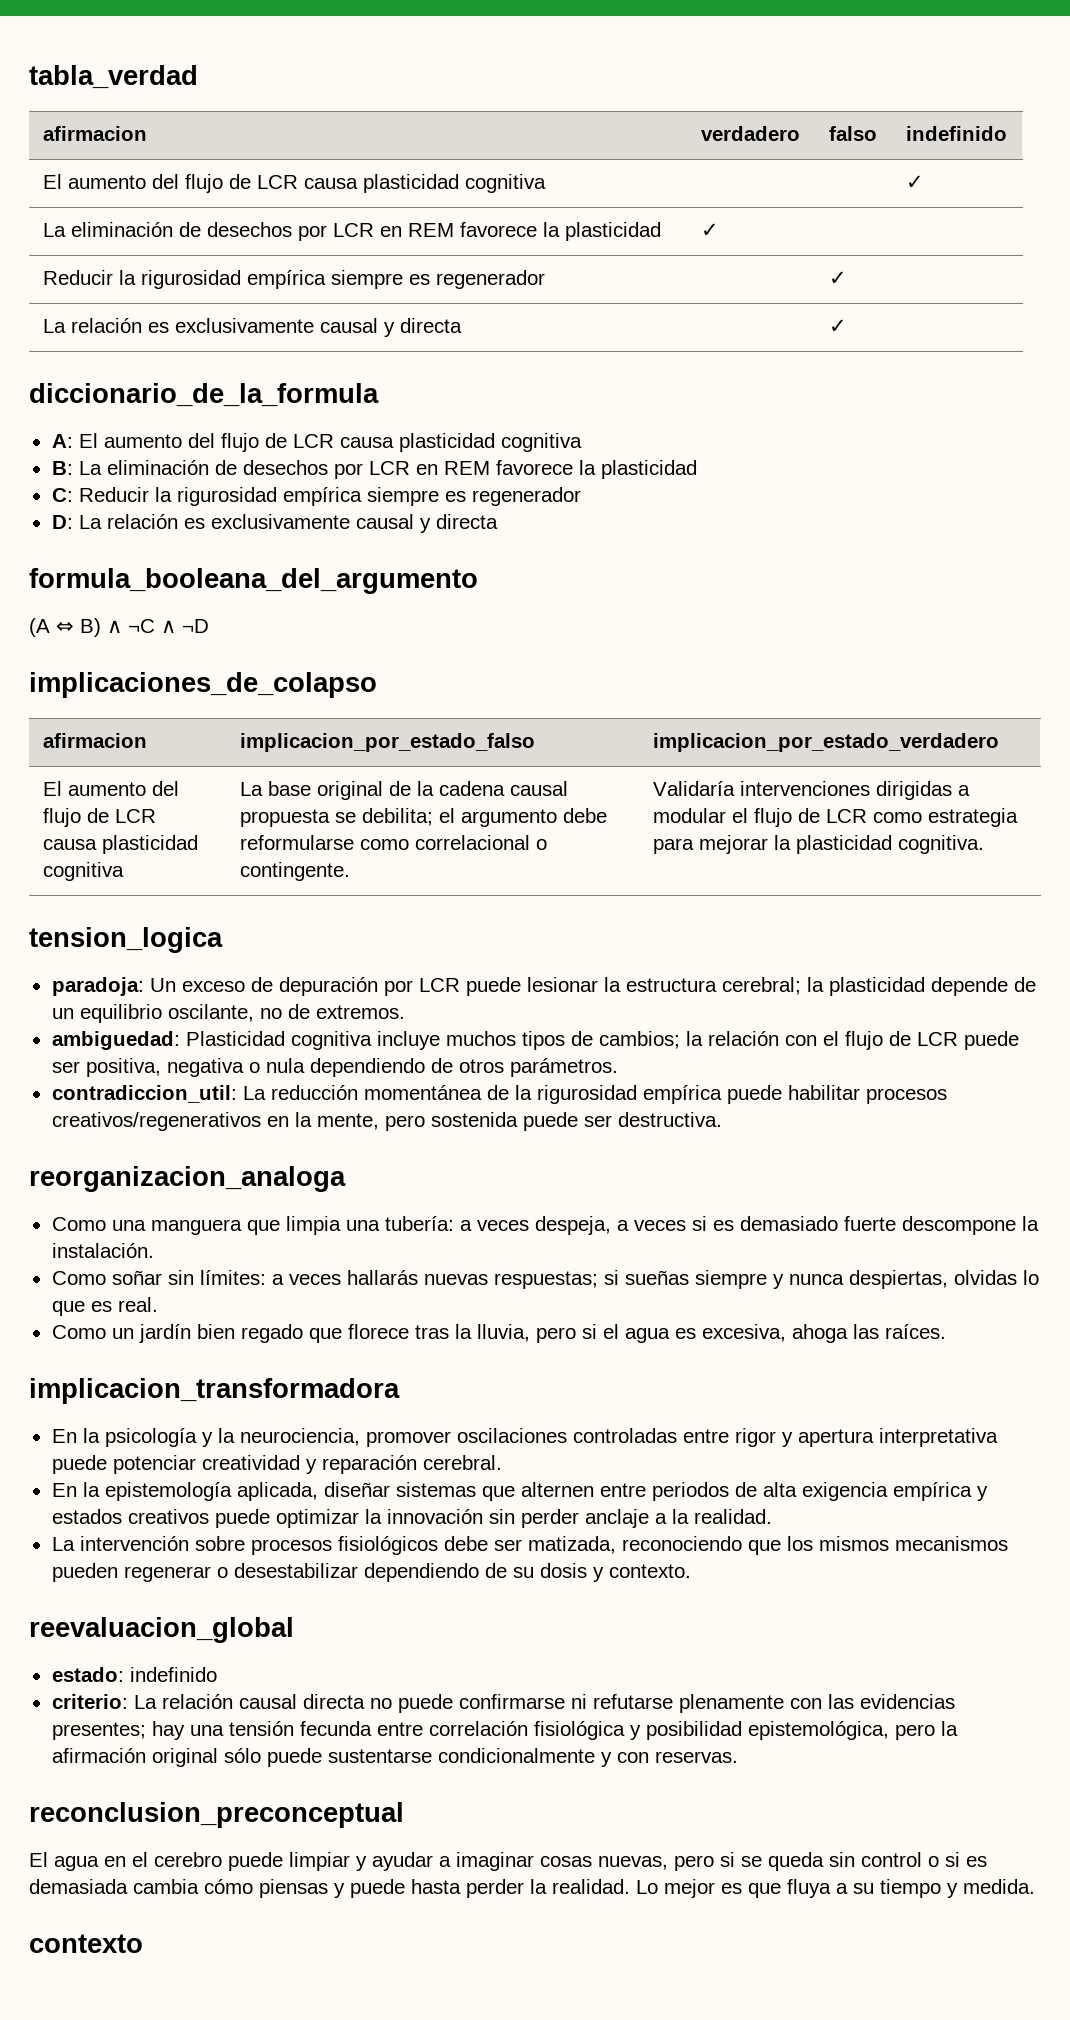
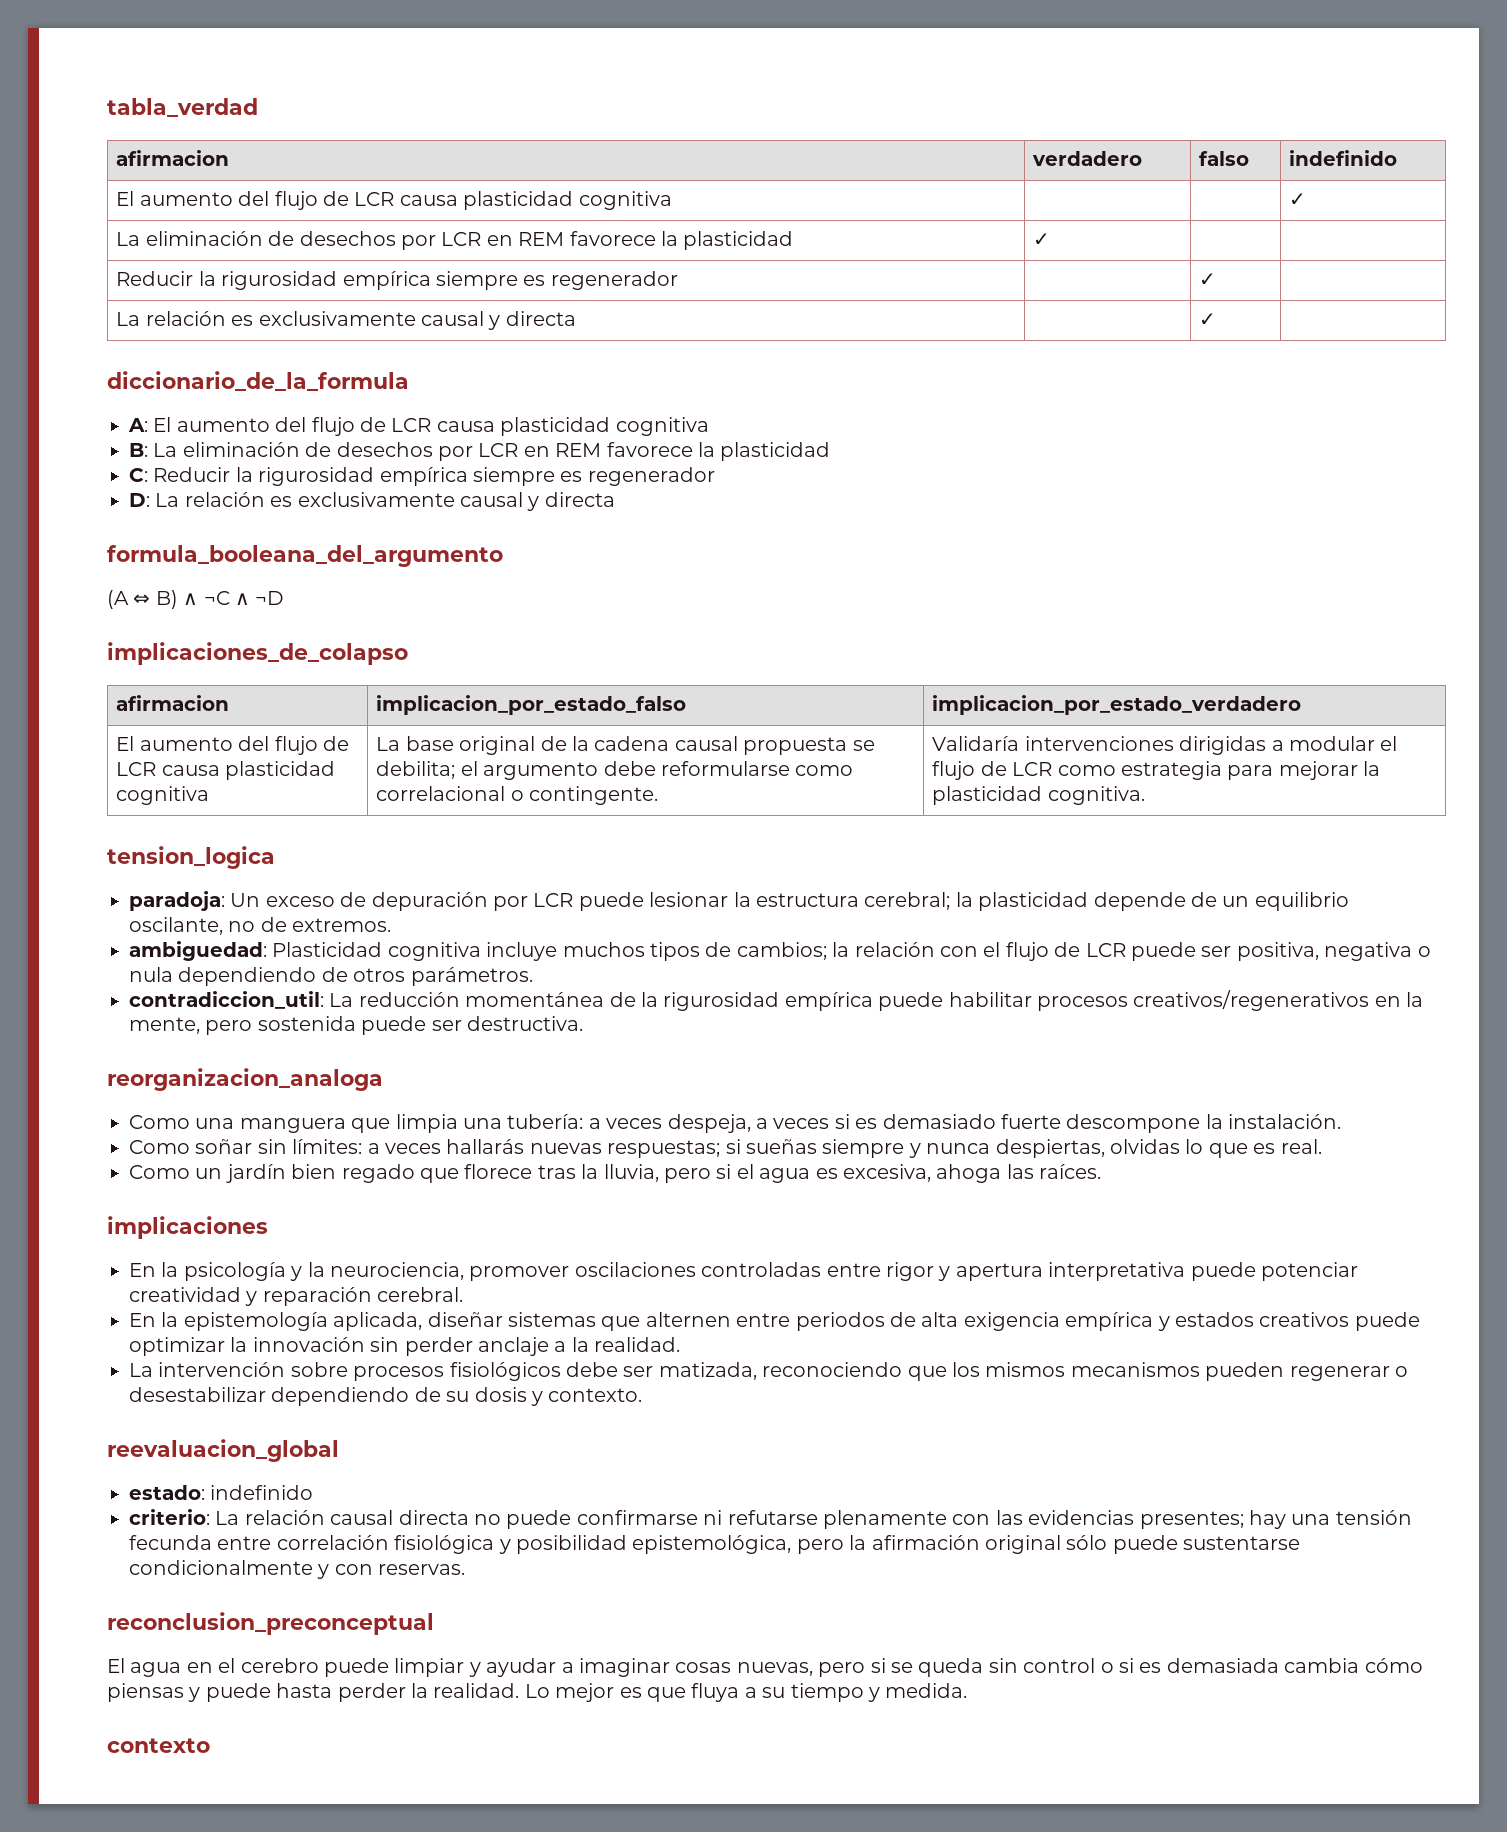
[29,1378,400,1404] implicacion_transformadora -> [107,1216,268,1239] implicaciones

